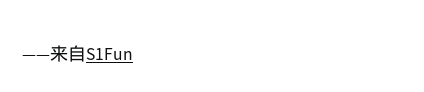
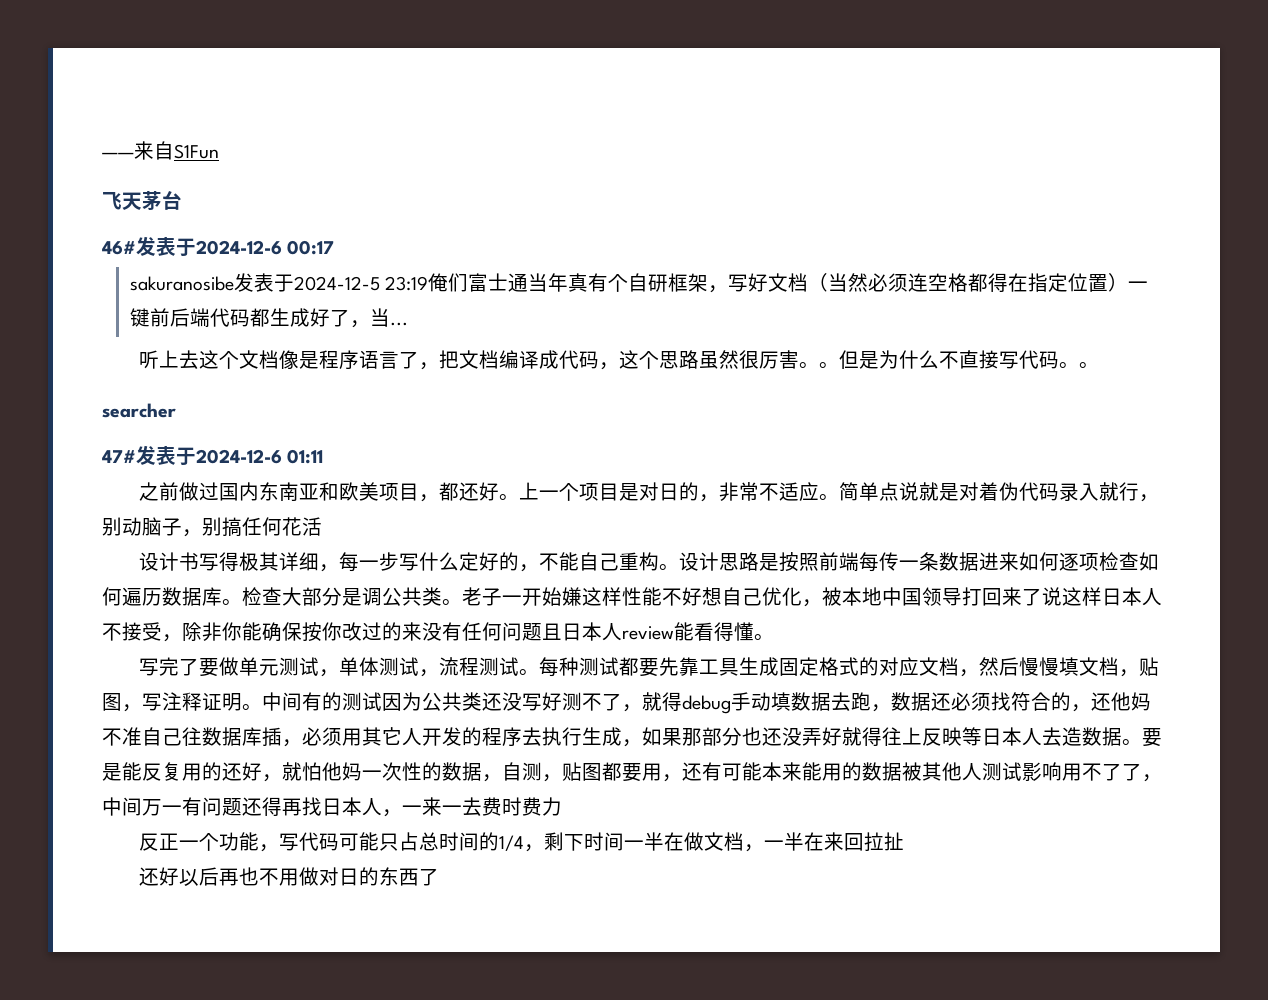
(133, 54) none -> [102,191,182,210] [102,236,335,256] [130,273,1149,293] [130,308,409,328] [139,350,1100,370] [102,403,176,418] [102,445,324,465] [139,482,1160,502] [102,517,322,537] [139,552,1160,572] [102,587,1162,607] [102,622,774,642] [139,657,1160,677] [102,692,1151,714] [102,727,1162,747] [102,762,1162,782] [102,797,562,817] [139,832,905,852] [139,867,440,886] // 飞天茅台 // 46#发表于2024-12-6 00:17 // sakuranosibe发表于2024-12-5 23:19俺们富士通当年真有个自研框架，写好文档（当然必须连空格都得在指定位置）一键前后端代码都生成好了，当... // 听上去这个文档像是程序语言了，把文档编译成代码，这个思路虽然很厉害。。但是为什么不直接写代码。。 // searcher // 47#发表于2024-12-6 01:11 // 之前做过国内东南亚和欧美项目，都还好。上一个项目是对日的，非常不适应。简单点说就是对着伪代码录入就行，别动脑子，别搞任何花活 // 设计书写得极其详细，每一步写什么定好的，不能自己重构。设计思路是按照前端每传一条数据进来如何逐项检查如何遍历数据库。检查大部分是调公共类。老子一开始嫌这样性能不好想自己优化，被本地中国领导打回来了说这样日本人不接受，除非你能确保按你改过的来没有任何问题且日本人review能看得懂。 // 写完了要做单元测试，单体测试，流程测试。每种测试都要先靠工具生成固定格式的对应文档，然后慢慢填文档，贴图，写注释证明。中间有的测试因为公共类还没写好测不了，就得debug手动填数据去跑，数据还必须找符合的，还他妈不准自己往数据库插，必须用其它人开发的程序去执行生成，如果那部分也还没弄好就得往上反映等日本人去造数据。要是能反复用的还好，就怕他妈一次性的数据，自测，贴图都要用，还有可能本来能用的数据被其他人测试影响用不了了，中间万一有问题还得再找日本人，一来一去费时费力 // 反正一个功能，写代码可能只占总时间的1/4，剩下时间一半在做文档，一半在来回拉扯 // 还好以后再也不用做对日的东西了

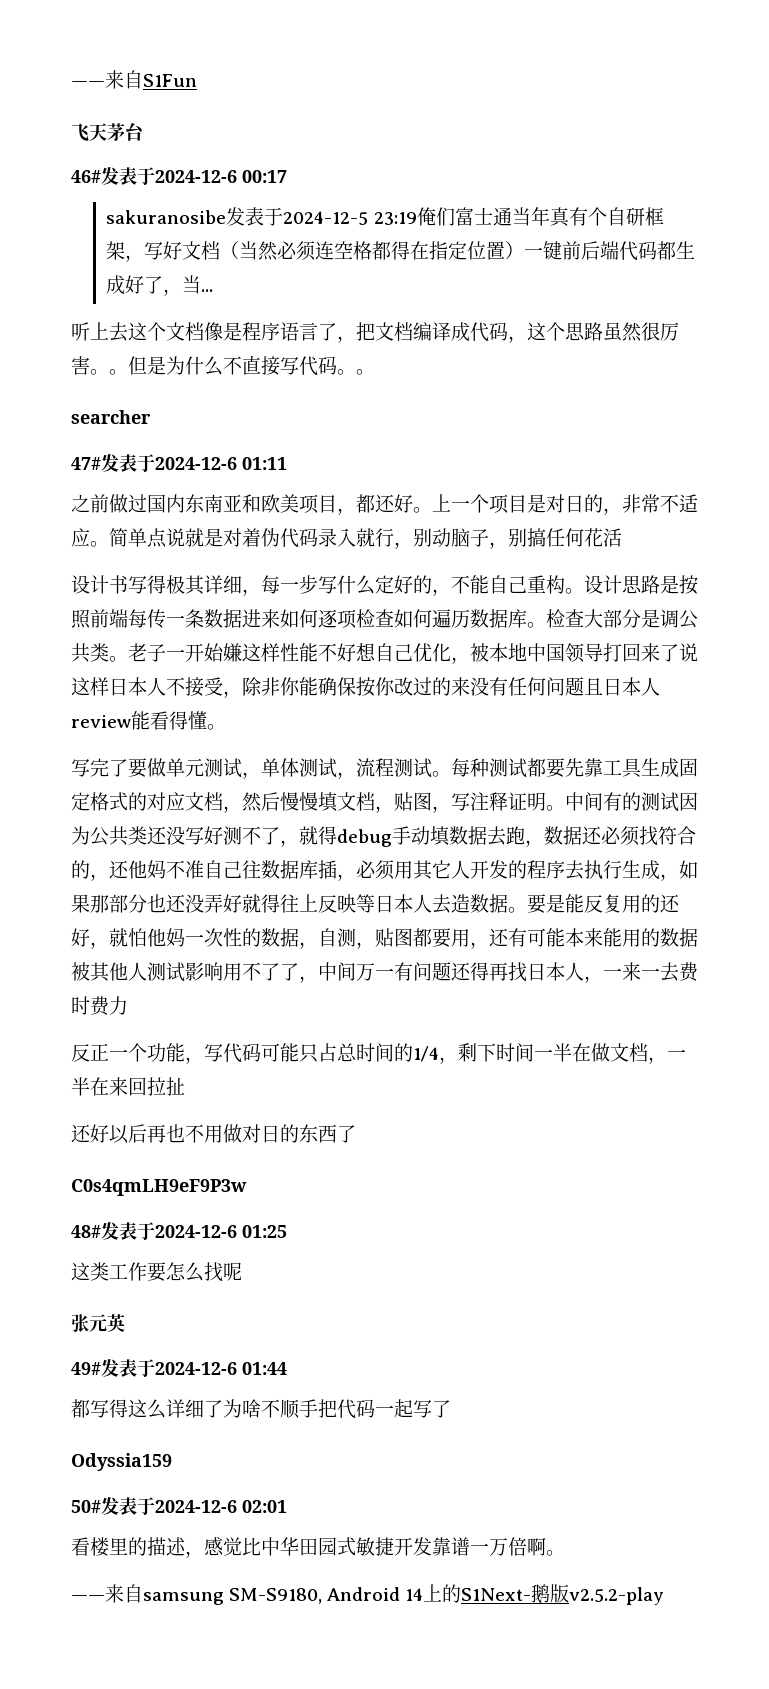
(440, 877) none -> [71,1179,247,1196] [71,1222,287,1240] [71,1262,242,1282] [71,1314,125,1332] [71,1359,287,1377] [71,1399,451,1419] [71,1453,172,1471] [71,1497,287,1515] [71,1537,565,1558] [71,1584,665,1605] // C0s4qmLH9eF9P3w // 48#发表于2024-12-6 01:25 // 这类工作要怎么找呢 // 张元英 // 49#发表于2024-12-6 01:44 // 都写得这么详细了为啥不顺手把代码一起写了 // Odyssia159 // 50#发表于2024-12-6 02:01 // 看楼里的描述，感觉比中华田园式敏捷开发靠谱一万倍啊。 // ——来自samsung SM-S9180, Android 14上的S1Next-鹅版v2.5.2-play

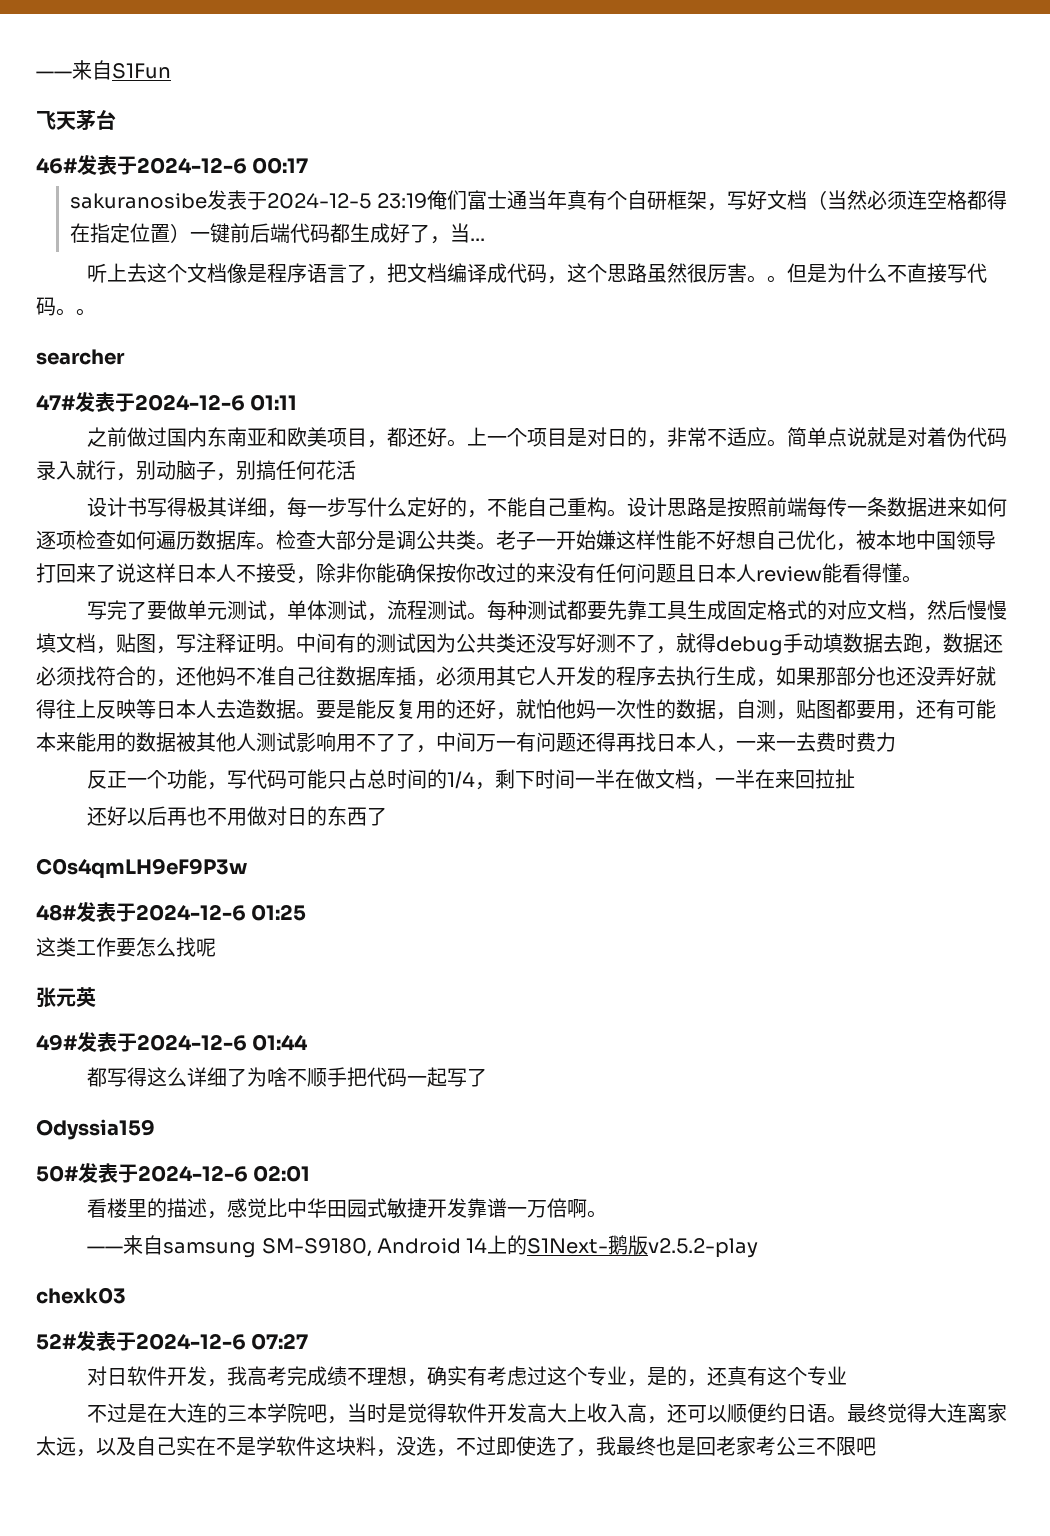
(665, 1596) none -> [36,1287,126,1304] [36,1331,309,1351] [87,1366,848,1387] [87,1403,1008,1424] [36,1436,876,1457] // chexk03 // 52#发表于2024-12-6 07:27 // 对日软件开发，我高考完成绩不理想，确实有考虑过这个专业，是的，还真有这个专业 // 不过是在大连的三本学院吧，当时是觉得软件开发高大上收入高，还可以顺便约日语。最终觉得大连离家太远，以及自己实在不是学软件这块料，没选，不过即使选了，我最终也是回老家考公三不限吧

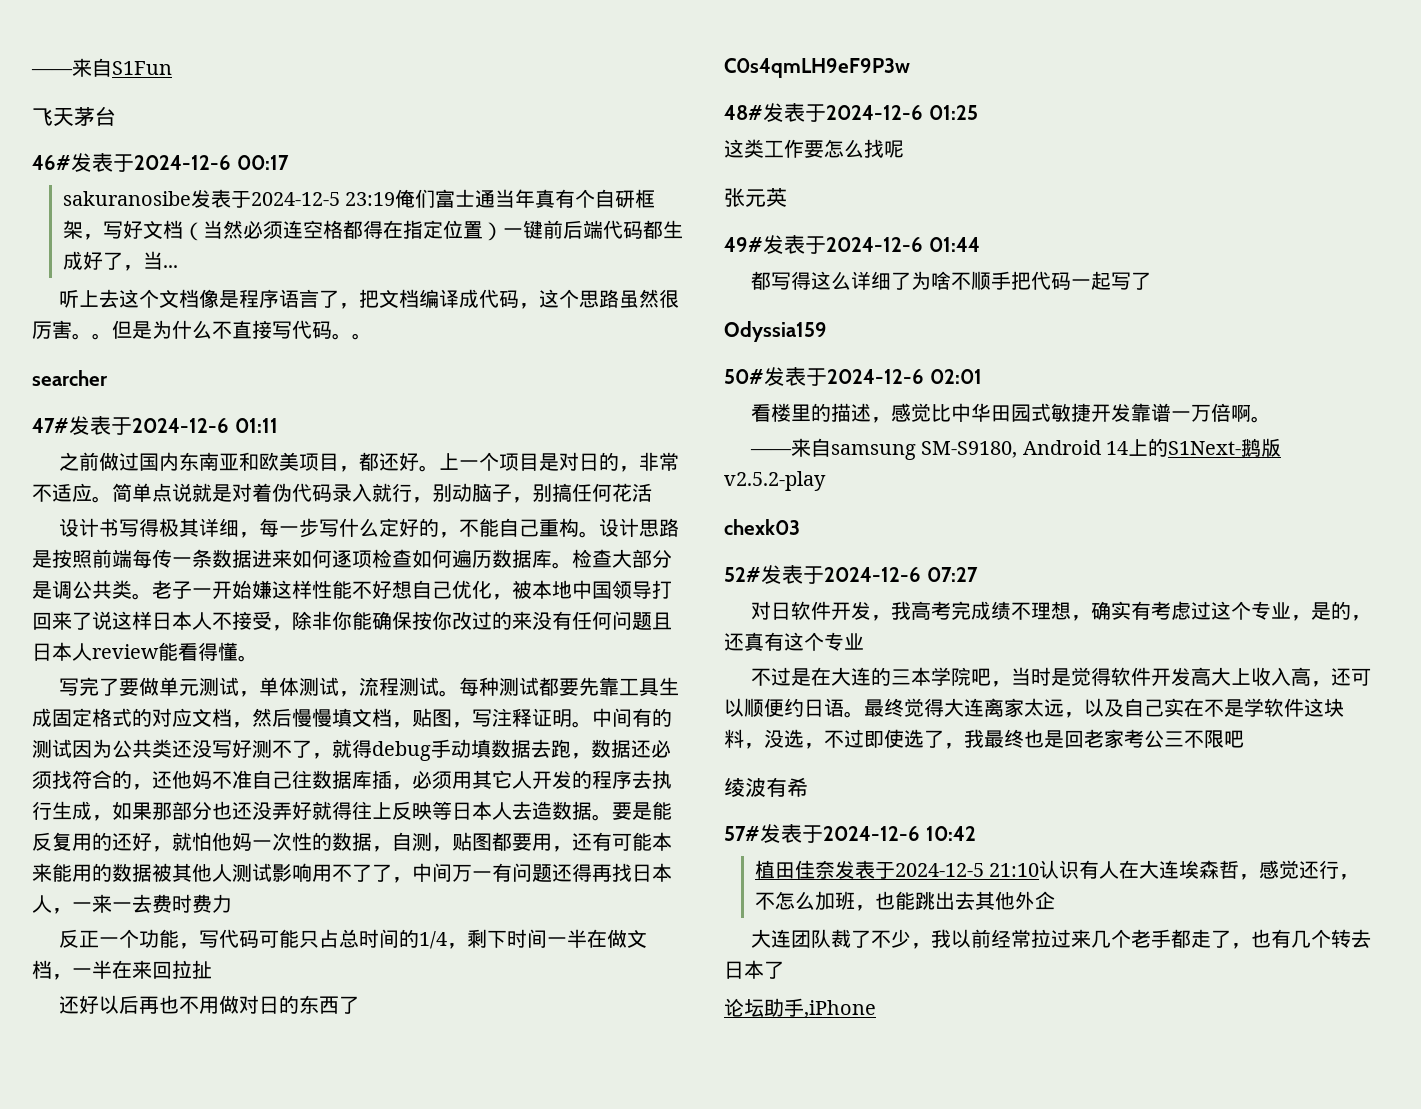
(876, 1446) none -> [724,777,808,797] [724,824,976,843] [754,860,1360,880] [754,891,1055,911] [751,929,1372,949] [724,960,784,979] [724,998,876,1018] // 绫波有希 // 57#发表于2024-12-6 10:42 // 植田佳奈发表于2024-12-5 21:10认识有人在大连埃森哲，感觉还行，不怎么加班，也能跳出去其他外企 // 大连团队裁了不少，我以前经常拉过来几个老手都走了，也有几个转去日本了 // 论坛助手,iPhone

